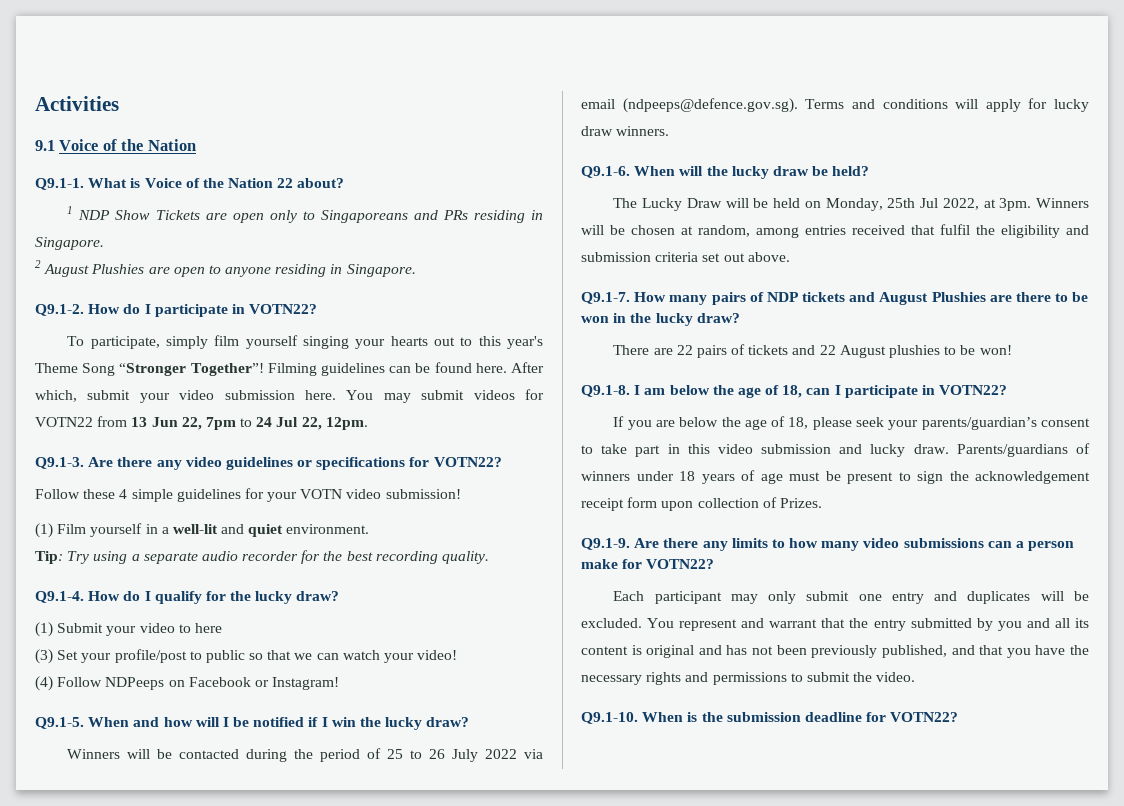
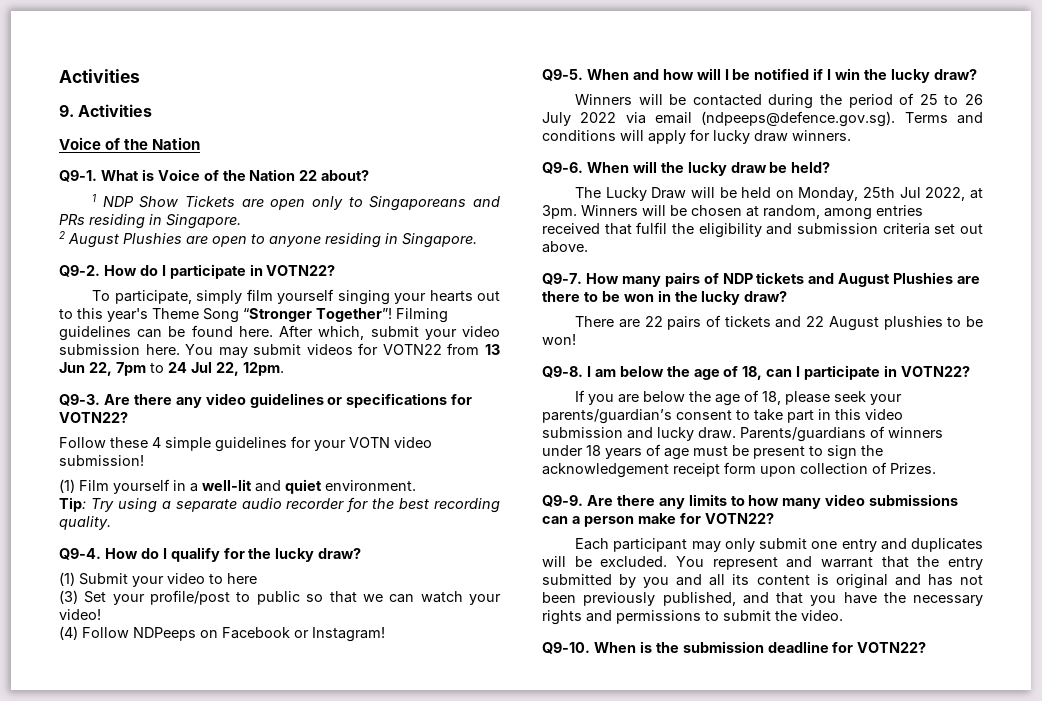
[35,96,119,111] [35,140,55,151] Activities // 9.1 -> [59,69,140,83] [59,104,153,117] Activities // 9. Activities //
[35,178,84,190] Q9.1-1. -> [59,170,97,182] Q9-1.
[35,304,84,316] Q9.1-2. -> [59,265,100,277] Q9-2.
[35,457,84,469] Q9.1-3. -> [59,394,100,406] Q9-3.
[35,591,84,603] Q9.1-4. -> [59,548,101,560] Q9-4.
[35,717,84,729] Q9.1-5. -> [542,69,583,81] Q9-5.
[581,166,630,178] Q9.1-6. -> [542,162,583,174] Q9-6.
[581,292,630,304] Q9.1-7. -> [542,273,582,285] Q9-7.
[581,385,630,397] Q9.1-8. -> [542,366,583,378] Q9-8.
[581,538,630,550] Q9.1-9. -> [542,495,583,507] Q9-9.
[581,712,638,724] Q9.1-10. -> [542,642,590,654] Q9-10.

